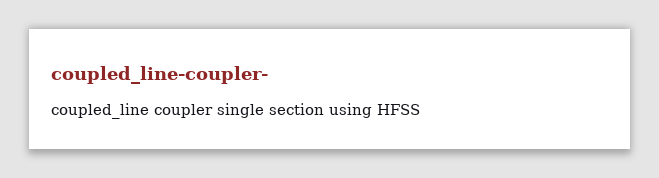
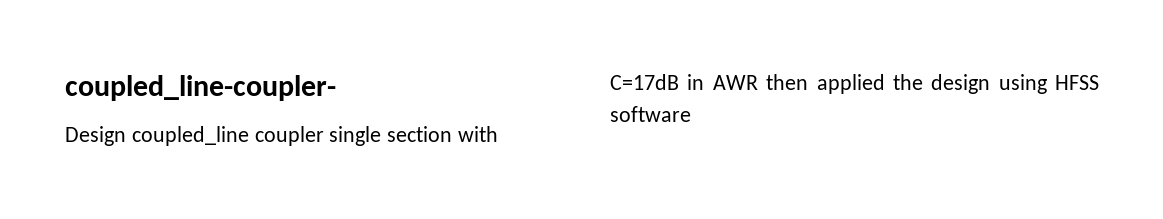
(268, 75) none -> [65,126,126,146] Design
(324, 109) none -> [458,126,499,142] [610,74,991,94] with C=17dB in AWR then applied the design
(420, 109) none -> [610,106,691,122] software

